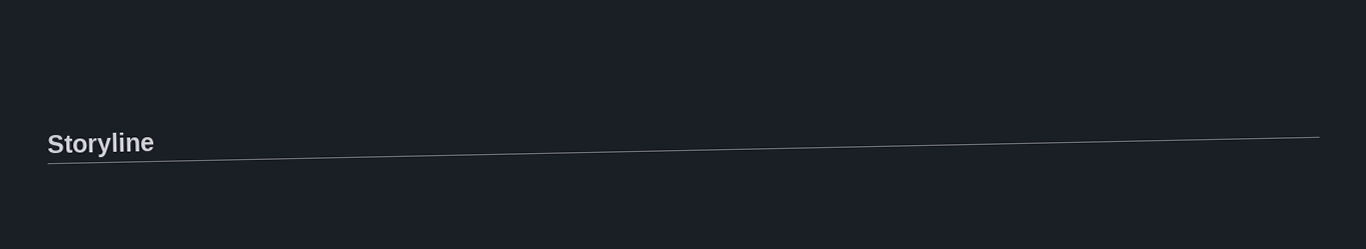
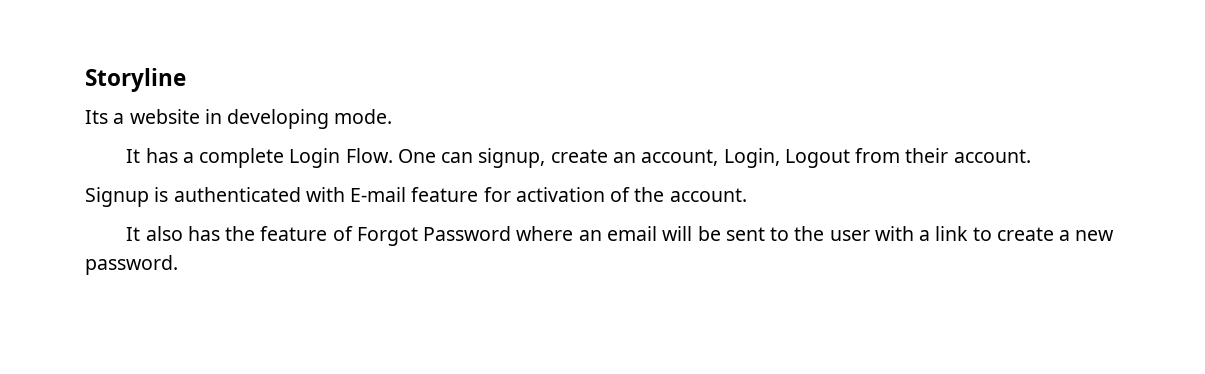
(155, 145) none -> [85,109,393,129] [126,148,1031,168] [85,187,747,207] [126,226,1115,246] [85,255,178,275] // Its a website in developing mode. // It has a complete Login Flow. One can signup, create an account, Login, Logout from their account. // Signup is authenticated with E-mail feature for activation of the account. // It also has the feature of Forgot Password where an email will be sent to the user with a link to create a new password.

